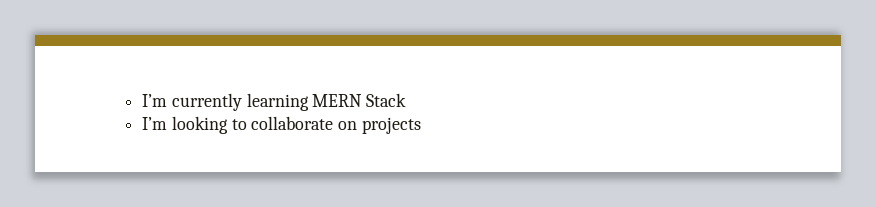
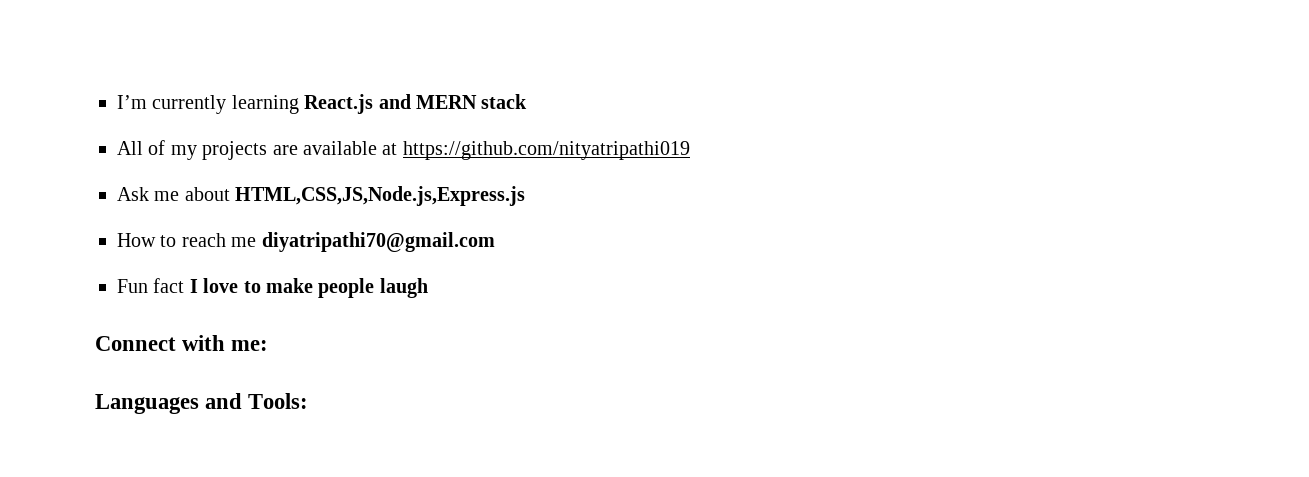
[312,93,407,107] [142,116,421,134] MERN Stack // I’m looking to collaborate on projects -> [304,94,528,114] [117,140,690,160] [117,186,526,206] [117,232,495,252] [117,278,428,298] [95,335,269,351] [95,393,309,414] React.js and MERN stack // All of my projects are available at https://github.com/nityatripathi019 // Ask me about HTML,CSS,JS,Node.js,Express.js // How to reach me diyatripathi70@gmail.com // Fun fact I love to make people laugh // Connect with me: // Languages and Tools:

